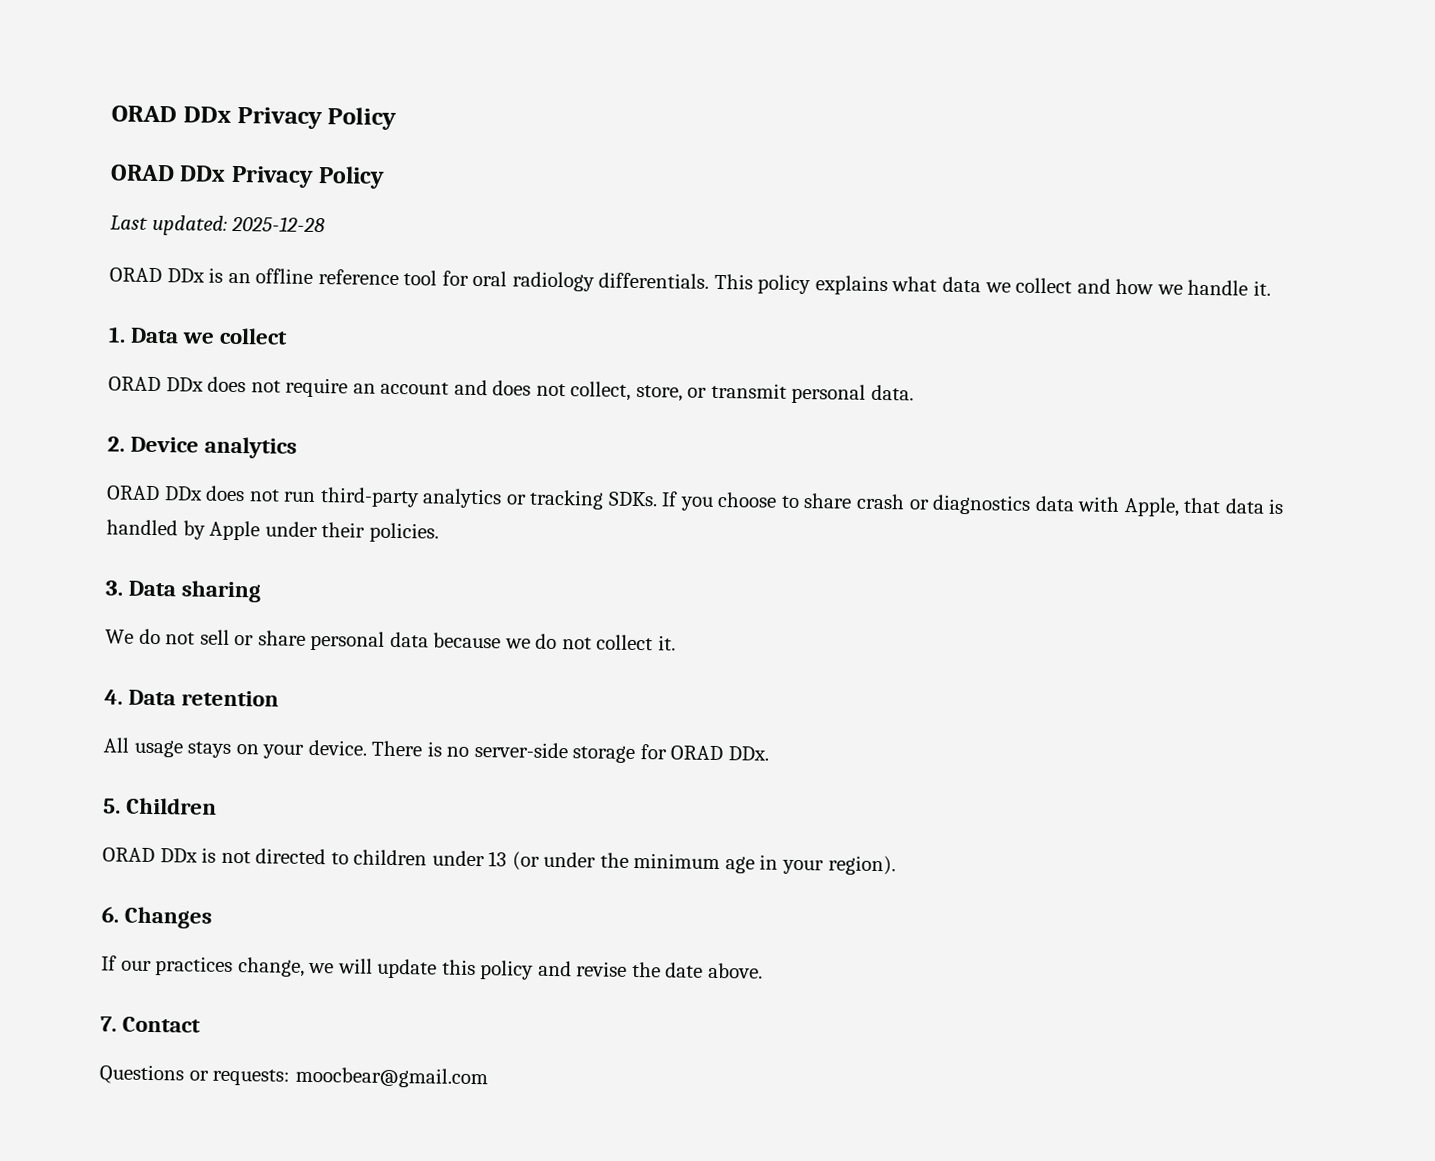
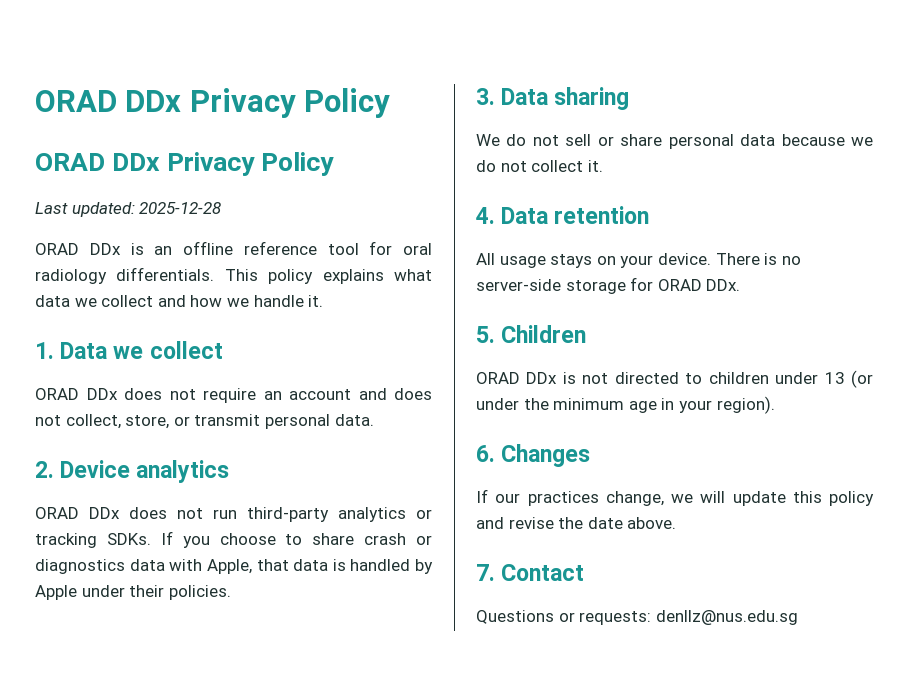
[294,1066,488,1089] moocbear@gmail.com -> [655,610,798,625] denllz@nus.edu.sg

